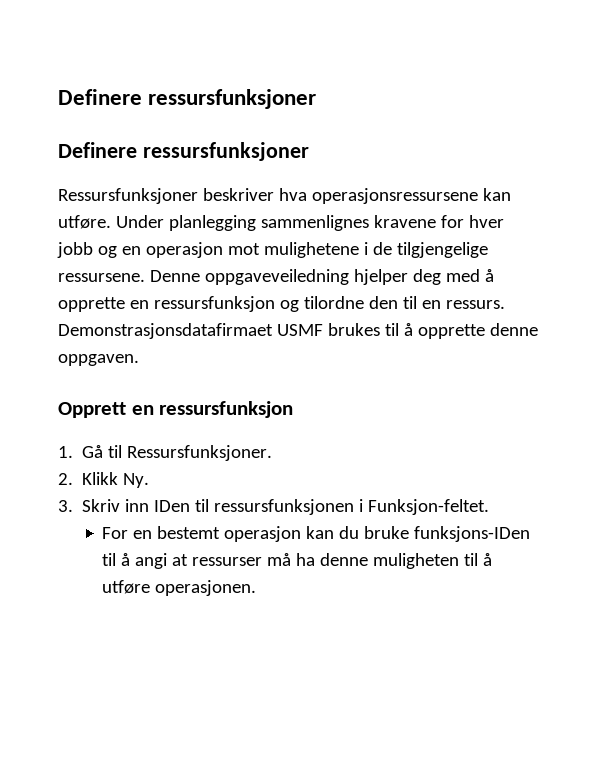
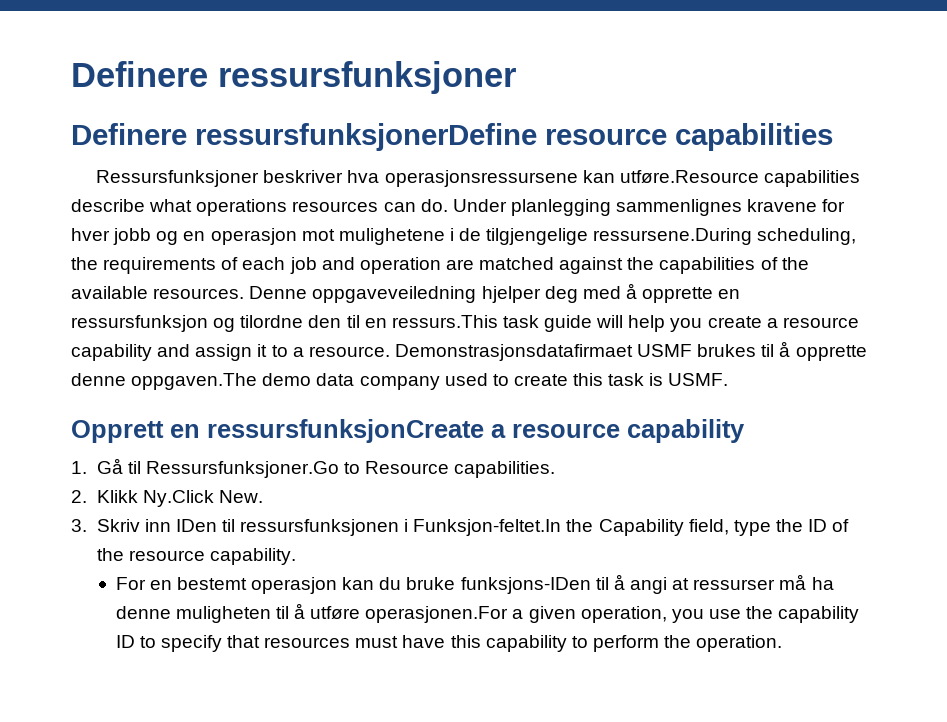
[142,142,309,161] ressursfunksjoner -> [195,123,833,151] ressursfunksjonerDefine resource capabilities
[58,215,111,229] utføre. -> [619,170,860,187] [71,199,448,216] utføre.Resource capabilities describe what operations resources can do.
[58,273,145,282] ressursene. -> [593,228,857,245] [71,257,809,274] [71,286,245,299] ressursene.During scheduling, the requirements of each job and operation are matched against the capabilities of the available resources.
[445,300,505,309] ressurs. -> [391,315,859,332] [71,344,390,361] ressurs.This task guide will help you create a resource capability and assign it to a resource.
[58,354,139,366] [58,401,294,418] oppgaven. // Opprett en ressursfunksjon -> [131,373,729,390] [71,419,745,443] oppgaven.The demo data company used to create this task is USMF. // Opprett en ressursfunksjonCreate a resource capability
[127,445,273,461] Ressursfunksjoner. -> [145,461,556,478] Ressursfunksjoner.Go to Resource capabilities.
[123,473,150,488] Ny. -> [142,490,263,507] Ny.Click New.
[368,499,490,515] Funksjon-feltet. -> [413,519,850,536] [96,548,296,565] Funksjon-feltet.In the Capability field, type the ID of the resource capability.
[155,580,257,596] operasjonen. -> [365,606,860,623] [115,635,783,652] operasjonen.For a given operation, you use the capability ID to specify that resources must have this capability to perform the operation.

